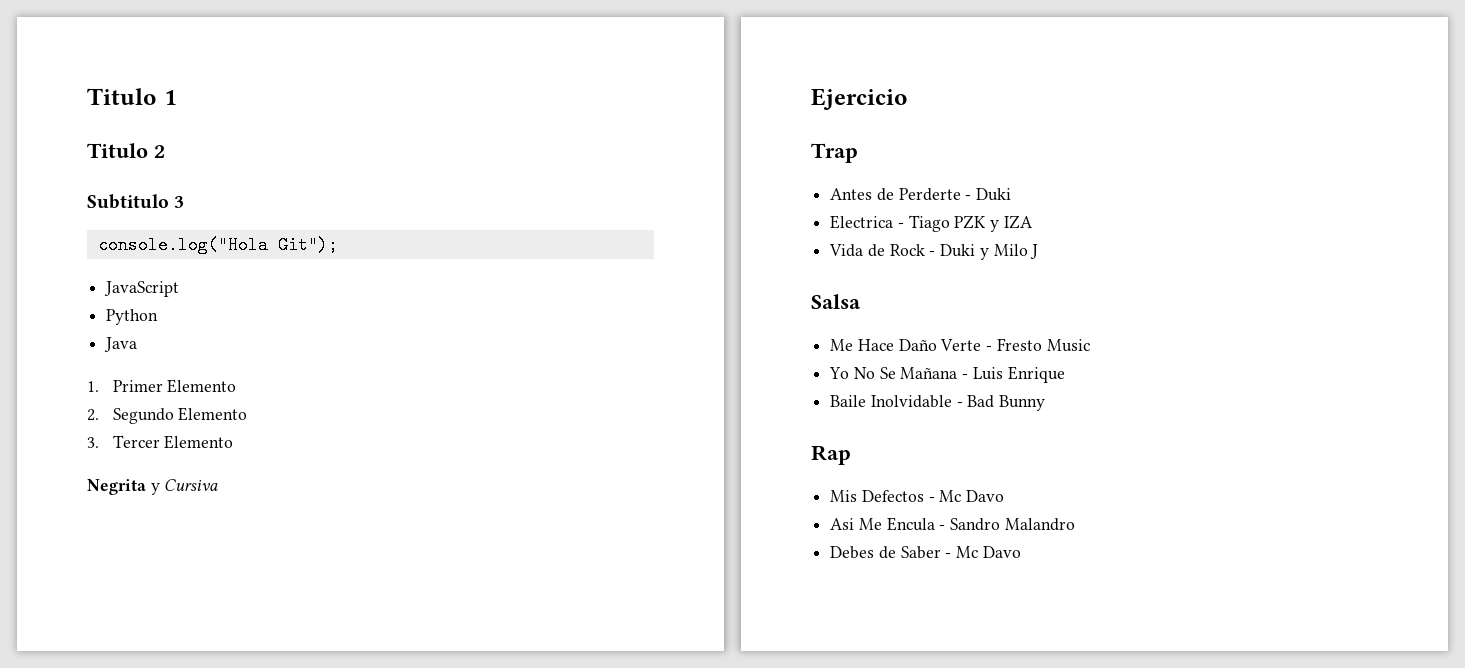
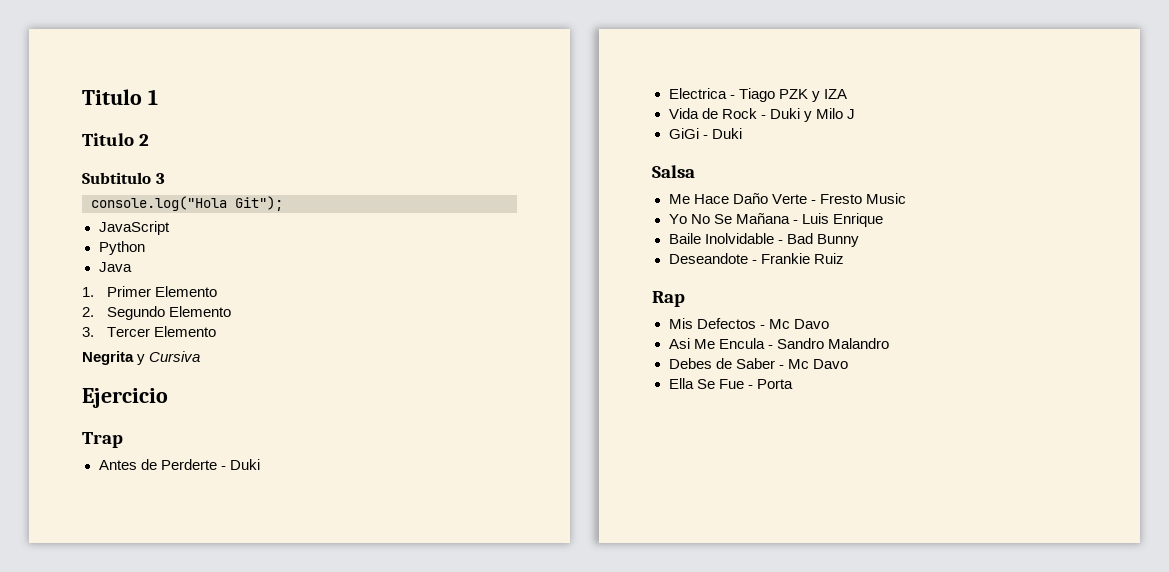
(1039, 251) none -> [668,128,742,139] // GiGi - Duki
(1046, 403) none -> [668,253,844,264] // Deseandote - Frankie Ruiz
(1021, 552) none -> [668,378,793,389] // Ella Se Fue - Porta

